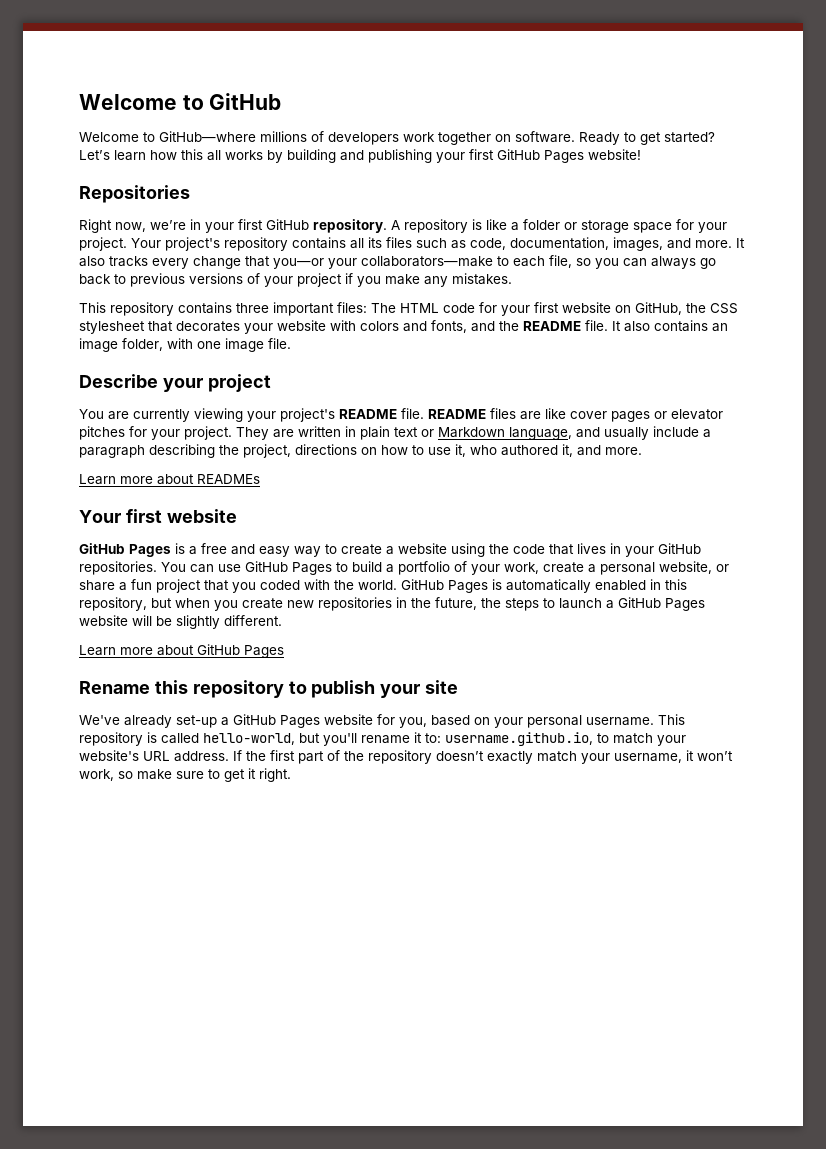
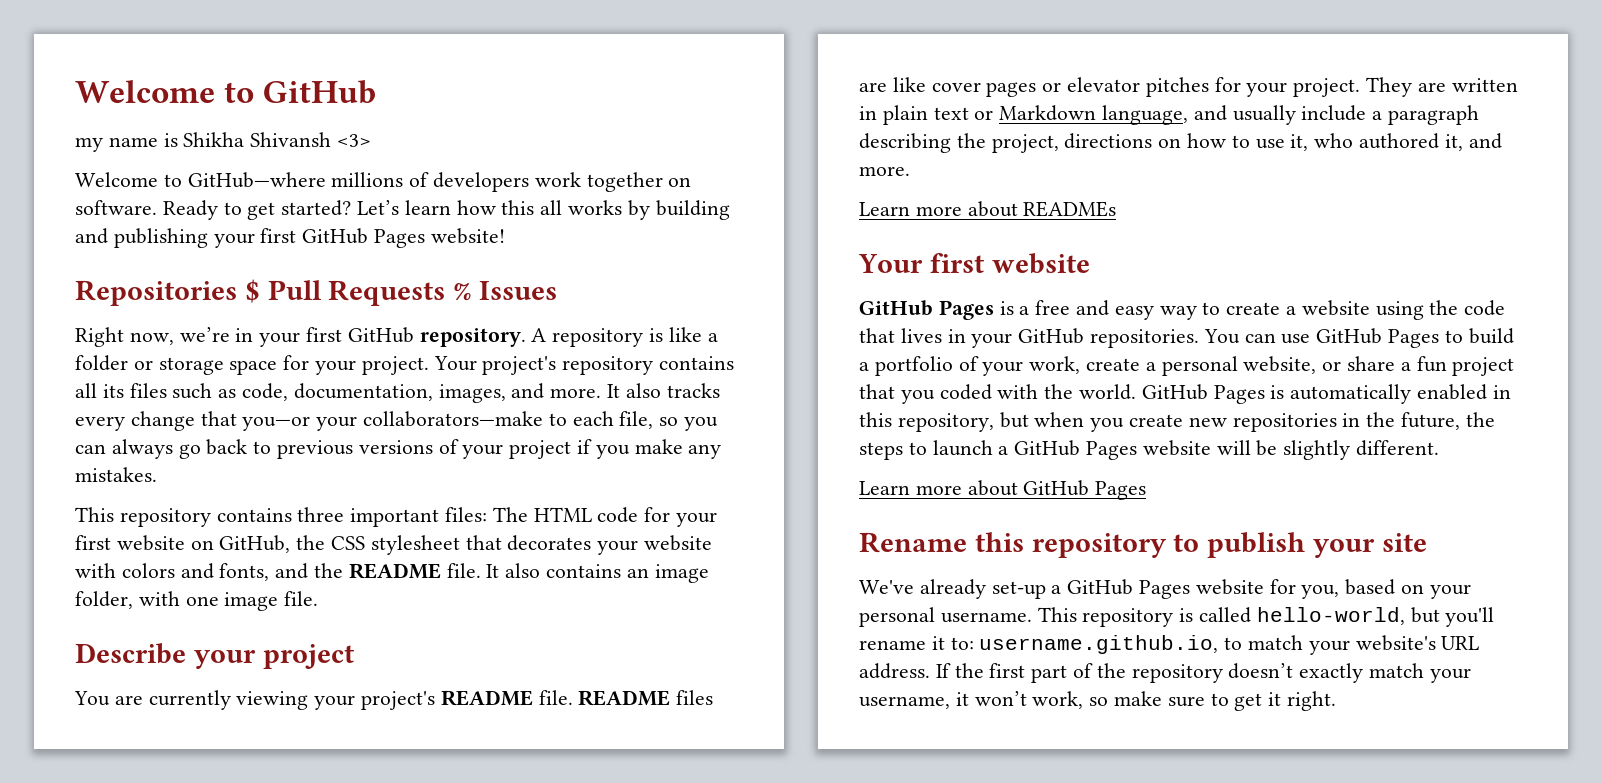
(282, 101) none -> [75,132,372,152] // my name is Shikha Shivansh <3>
(190, 194) none -> [244,279,558,306] $ Pull Requests % Issues

